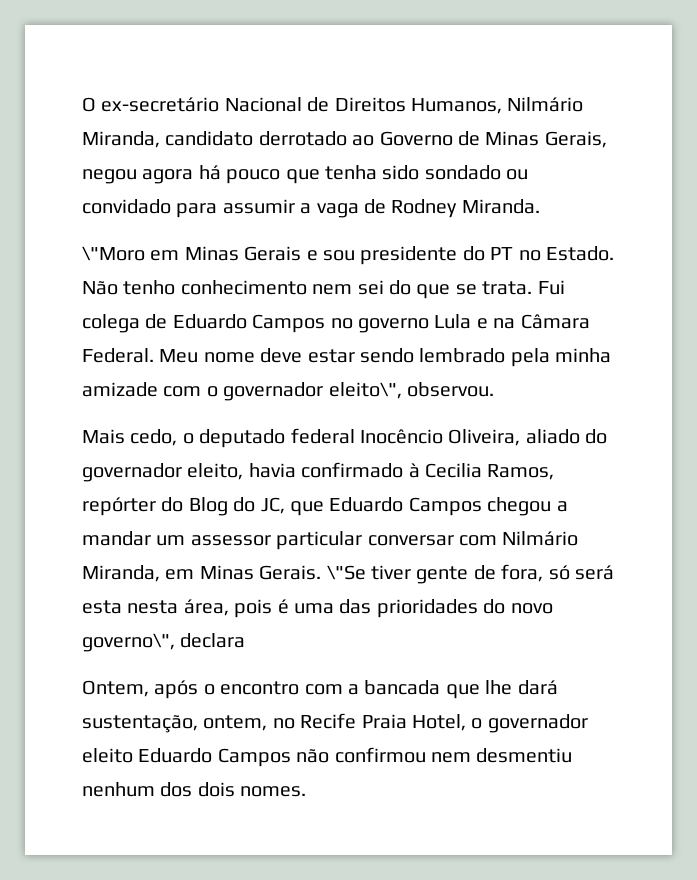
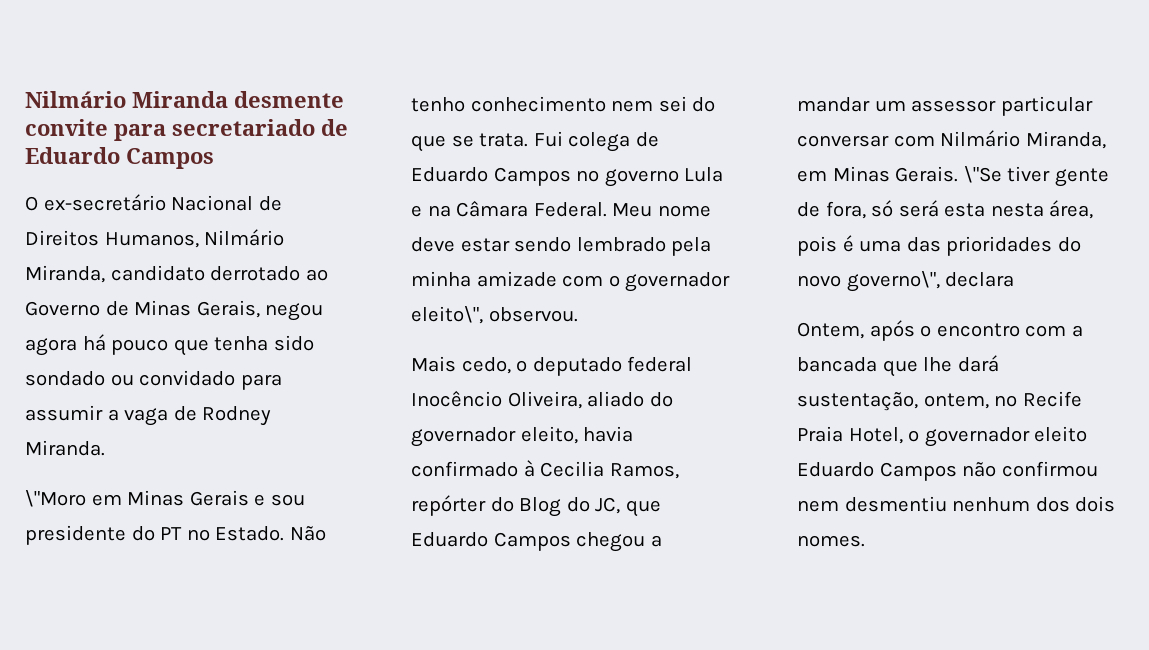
(82, 104) none -> [25,91,344,108] [25,119,348,141] [25,147,214,169] Nilmário Miranda desmente convite para secretariado de Eduardo Campos //

